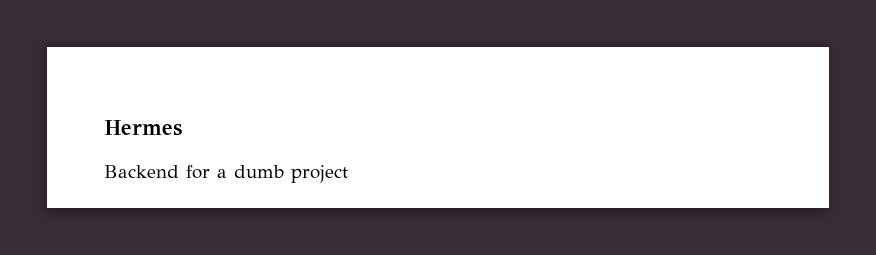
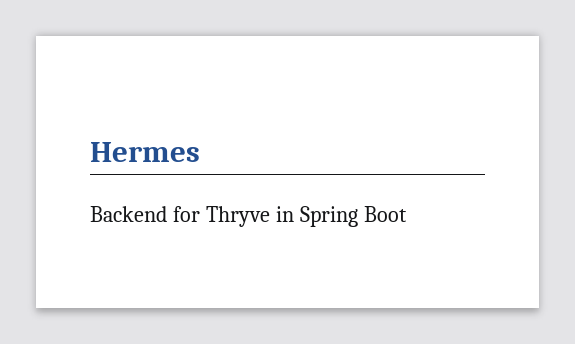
[217,165,348,183] a dumb project -> [205,206,407,227] Thryve in Spring Boot

